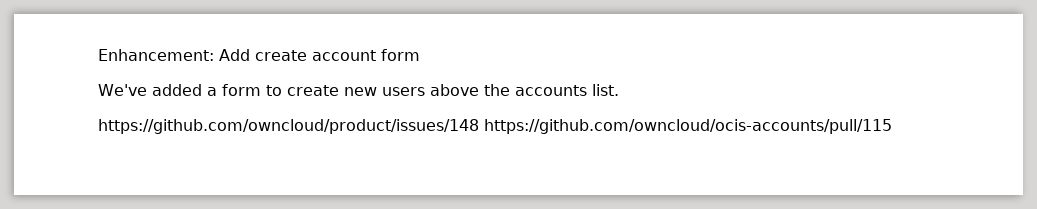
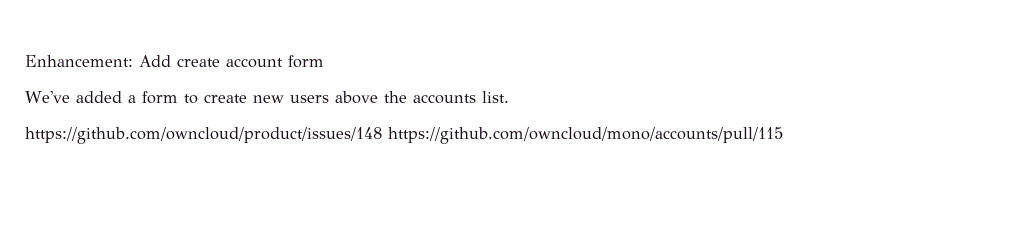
[484,119,892,134] https://github.com/owncloud/ocis-accounts/pull/115 -> [388,127,783,144] https://github.com/owncloud/mono/accounts/pull/115

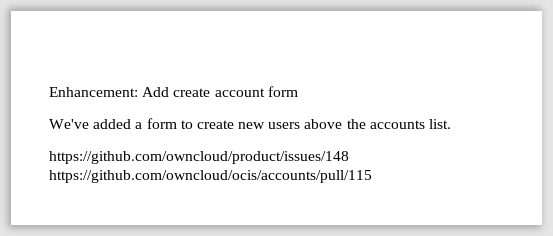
[388,127,783,144] https://github.com/owncloud/mono/accounts/pull/115 -> [49,170,372,183] https://github.com/owncloud/ocis/accounts/pull/115

